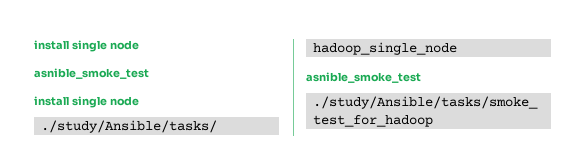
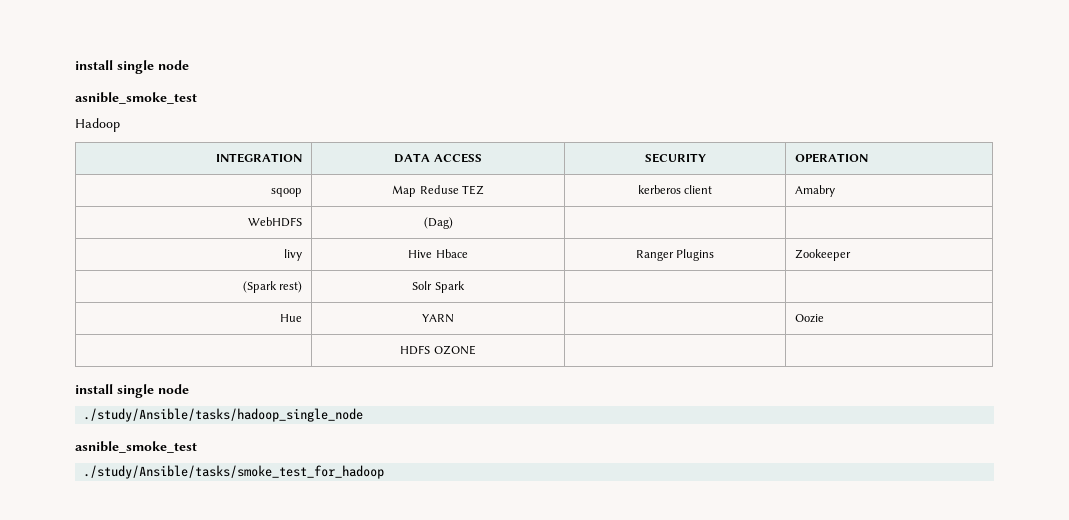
(149, 73) none -> [75,118,120,132] [216,153,303,163] [394,153,482,163] [644,153,706,163] [794,153,868,163] [271,188,303,197] [392,185,484,197] [637,185,713,194] [794,185,835,197] [248,217,303,227] [423,217,453,229] [284,249,303,261] [408,249,468,258] [635,249,715,261] [794,249,851,261] [242,281,303,293] [412,281,465,293] [280,314,303,322] [422,314,454,323] [794,314,824,323] [400,345,476,355] // Hadoop // INTEGRATION | DATA ACCESS | SECURITY | OPERATION // sqoop | Map Reduse TEZ | kerberos client | Amabry // WebHDFS | (Dag) | | // livy | Hive Hbace | Ranger Plugins | Zookeeper // (Spark rest) | Solr Spark | | // Hue | YARN | | Oozie // | HDFS OZONE | |

